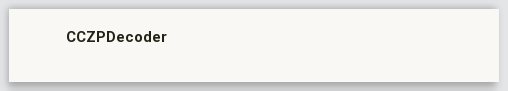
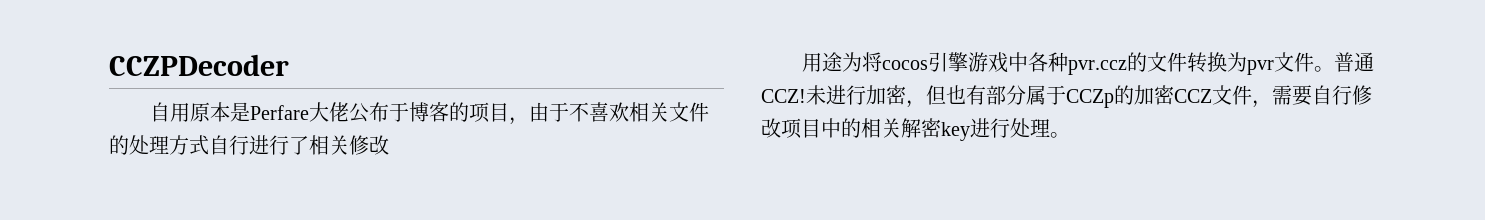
(167, 36) none -> [149,102,709,125] [109,135,389,155] [801,52,1374,75] [761,85,1372,108] [761,118,1070,141] // 自用原本是Perfare大佬公布于博客的项目，由于不喜欢相关文件的处理方式自行进行了相关修改 // 用途为将cocos引擎游戏中各种pvr.ccz的文件转换为pvr文件。普通CCZ!未进行加密，但也有部分属于CCZp的加密CCZ文件，需要自行修改项目中的相关解密key进行处理。

